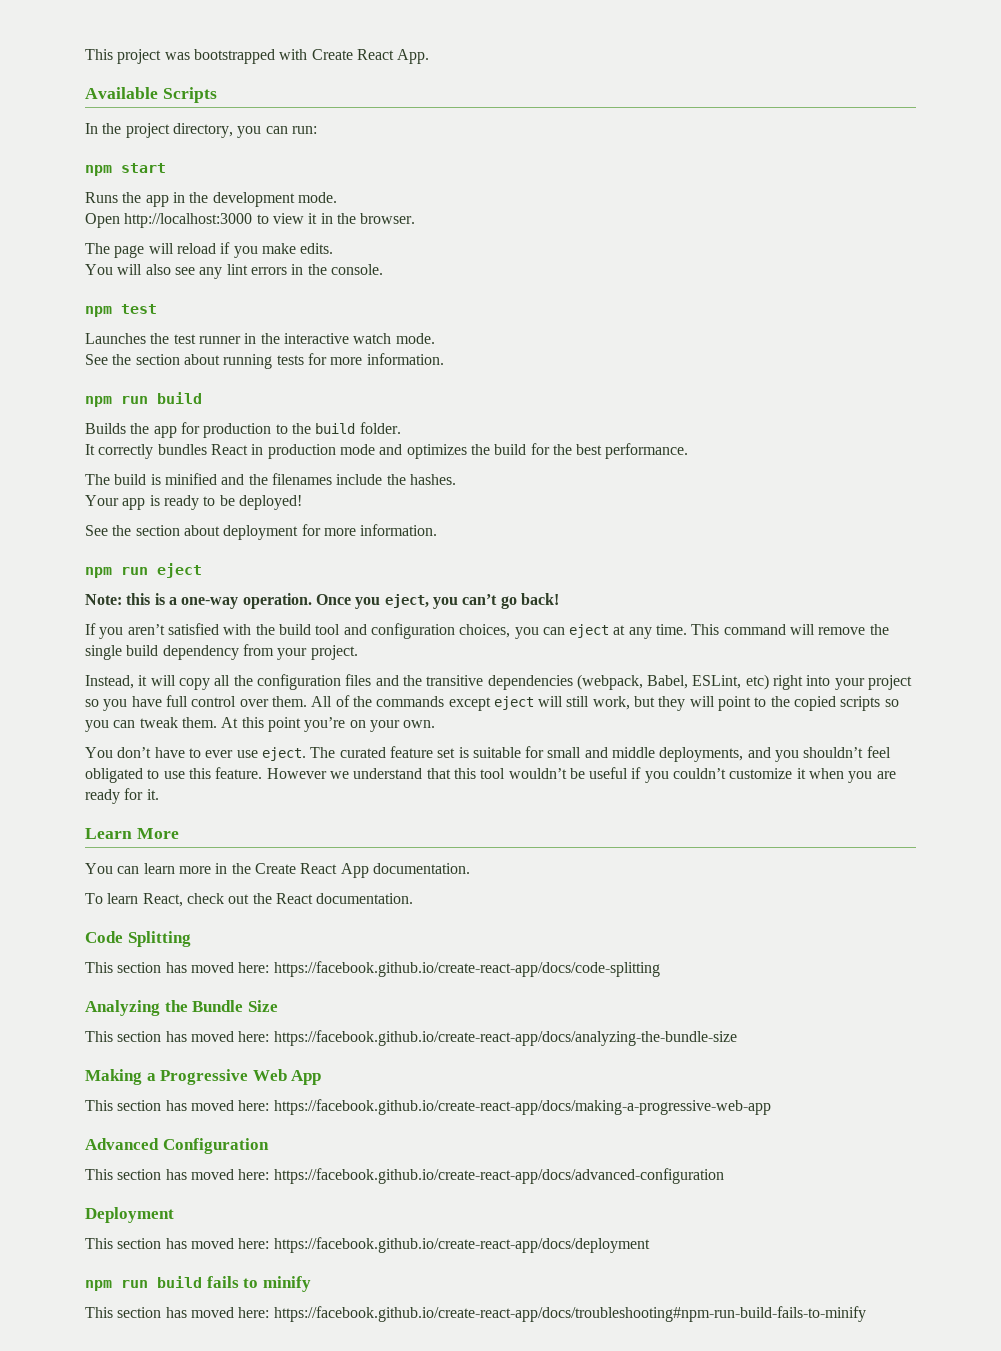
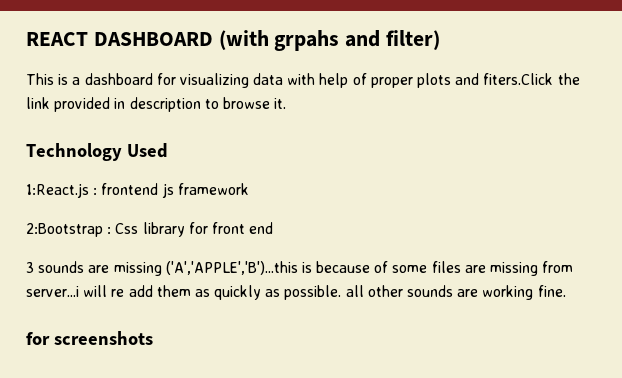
[85,49,430,64] [85,87,217,103] [85,123,317,138] [85,163,166,176] [85,192,337,207] [85,213,416,228] [85,242,334,258] [85,264,383,279] [85,304,157,317] [85,333,435,344] [85,353,444,369] [85,392,202,407] [85,422,401,438] [85,443,689,459] [85,473,456,485] [85,495,302,510] [85,524,438,540] [85,563,202,578] [85,593,559,609] [85,623,889,639] [85,644,358,660] [85,674,913,690] [85,695,899,711] [85,717,436,732] [85,746,891,762] [85,767,896,783] [85,788,159,804] [85,828,179,839] [85,863,470,878] [85,893,414,907] [85,931,191,947] [85,961,660,977] [85,1000,278,1016] [85,1030,737,1046] [85,1069,322,1085] [85,1099,771,1115] [85,1138,269,1154] [85,1168,724,1184] [85,1207,174,1223] [85,1237,650,1253] [85,1276,311,1292] [85,1306,866,1322] This project was bootstrapped with Create React App. // Available Scripts // In the project directory, you can run: // npm start // Runs the app in the development mode. // Open http://localhost:3000 to view it in the browser. // The page will reload if you make edits. // You will also see any lint errors in the console. // npm test // Launches the test runner in the interactive watch mode. // See the section about running tests for more information. // npm run build // Builds the app for production to the build folder. // It correctly bundles React in production mode and optimizes the build for the best performance. // The build is minified and the filenames include the hashes. // Your app is ready to be deployed! // See the section about deployment for more information. // npm run eject // Note: this is a one-way operation. Once you eject, you can’t go back! // If you aren’t satisfied with the build tool and configuration choices, you can eject at any time. This command will remove the single build dependency from your project. // Instead, it will copy all the configuration files and the transitive dependencies (webpack, Babel, ESLint, etc) right into your project so you have full control over them. All of the commands except eject will still work, but they will point to the copied scripts so you can tweak them. At this point you’re on your own. // You don’t have to ever use eject. The curated feature set is suitable for small and middle deployments, and you shouldn’t feel obligated to use this feature. However we understand that this tool wouldn’t be useful if you couldn’t customize it when you are ready for it. // Learn More // You can learn more in the Create React App documentation. // To learn React, check out the React documentation. // Code Splitting // This section has moved here: https://facebook.github.io/create-react-app/docs/code-splitting // Analyzing the Bundle Size // This section has moved here: https://facebook.github.io/create-react-app/docs/analyzing-the-bundle-size // Making a Progressive Web App // This section has moved here: https://facebook.github.io/create-react-app/docs/making-a-progressive-web-app // Advanced Configuration // This section has moved here: https://facebook.github.io/create-react-app/docs/advanced-configuration // Deployment // This section has moved here: https://facebook.github.io/create-react-app/docs/deployment // npm run build fails to minify // This section has moved here: https://facebook.github.io/create-react-app/docs/troubleshooting#npm-run-build-fails-to-minify -> [26,30,441,51] [26,73,580,88] [26,97,287,112] [26,143,168,161] [26,183,249,198] [26,222,274,237] [26,261,574,276] [26,285,566,300] [26,331,153,345] REACT DASHBOARD (with grpahs and filter) // This is a dashboard for visualizing data with help of proper plots and fiters.Click the link provided in description to browse it. // Technology Used // 1:React.js : frontend js framework // 2:Bootstrap : Css library for front end // 3 sounds are missing ('A','APPLE','B')...this is because of some files are missing from server...i will re add them as quickly as possible. all other sounds are working fine. // for screenshots

